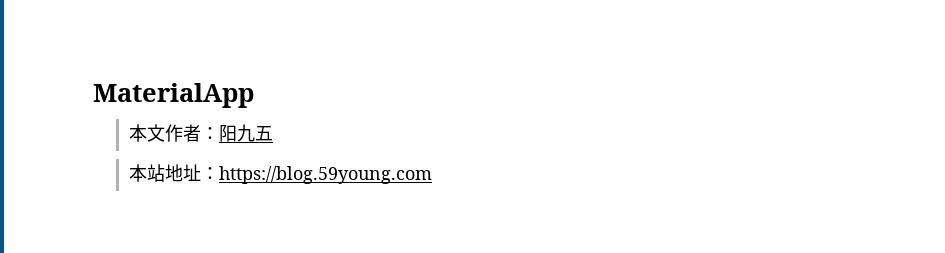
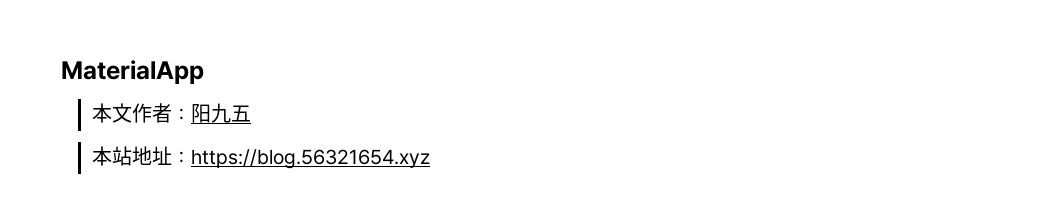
[218,166,432,184] https://blog.59young.com -> [190,149,430,169] https://blog.56321654.xyz

